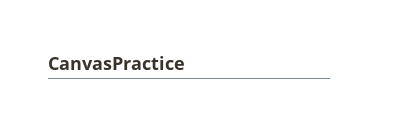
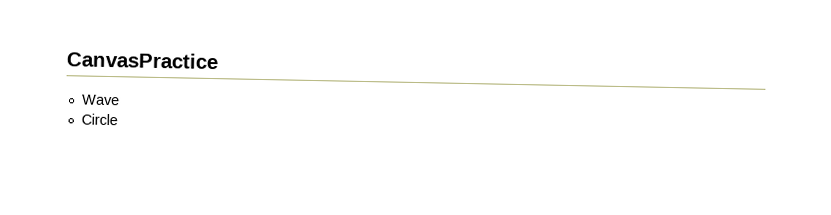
(185, 63) none -> [80,94,120,106] [80,113,118,126] // Wave // Circle

